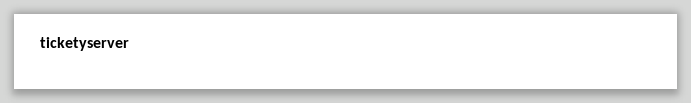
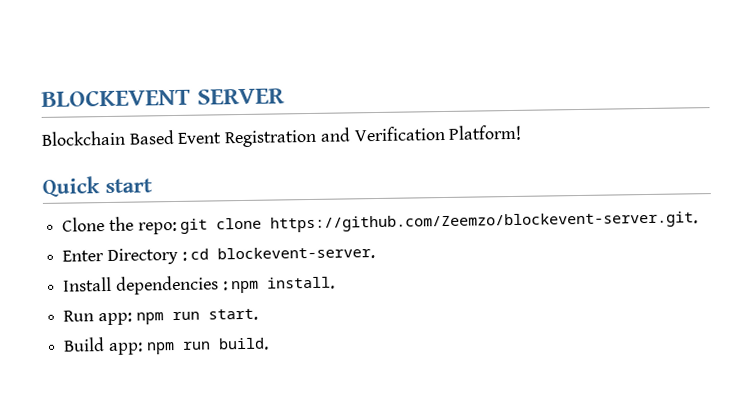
[40,37,129,51] ticketyserver -> [41,88,285,107] [41,124,523,148] [42,176,153,197] [62,211,699,235] [62,246,376,266] [63,275,336,295] [63,308,258,326] [63,337,269,356] BLOCKEVENT SERVER // Blockchain Based Event Registration and Verification Platform! // Quick start // Clone the repo: git clone https://github.com/Zeemzo/blockevent-server.git. // Enter Directory : cd blockevent-server. // Install dependencies : npm install. // Run app: npm run start. // Build app: npm run build.

